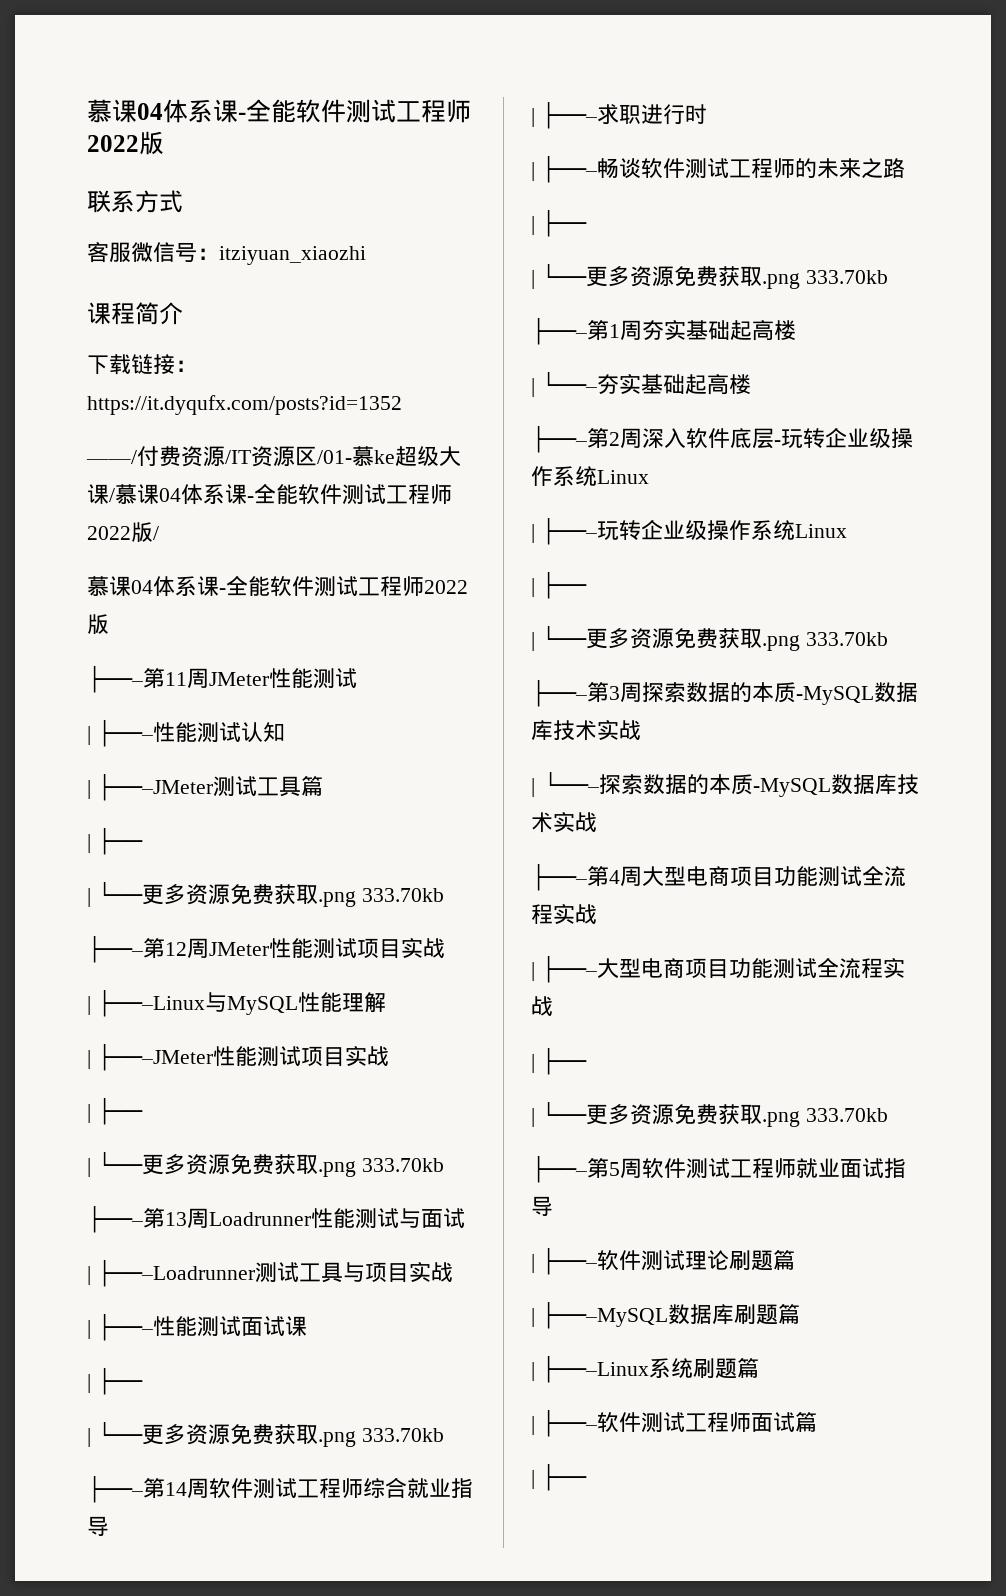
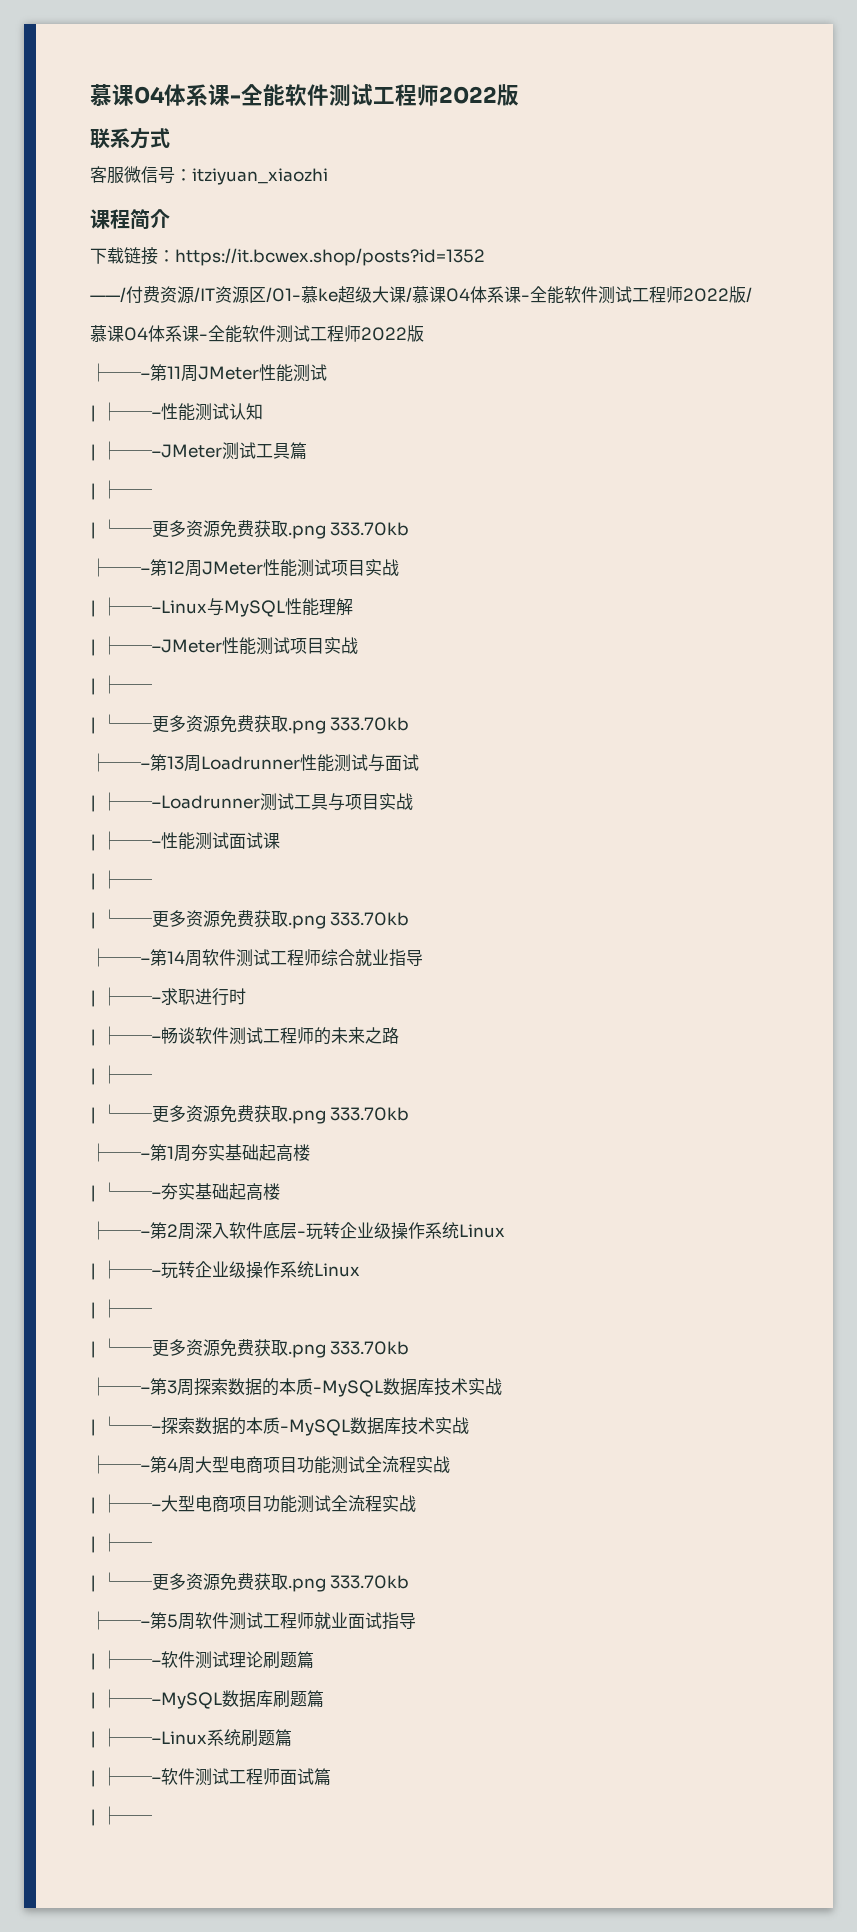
[87,395,402,415] https://it.dyqufx.com/posts?id=1352 -> [175,248,485,266] https://it.bcwex.shop/posts?id=1352

